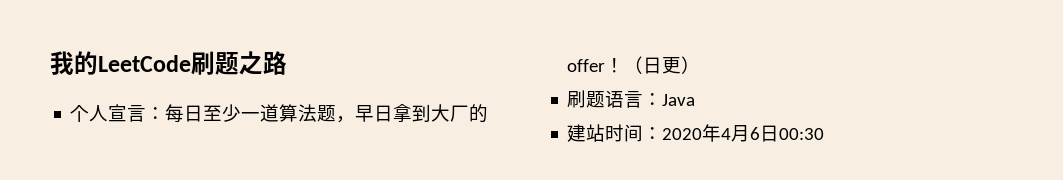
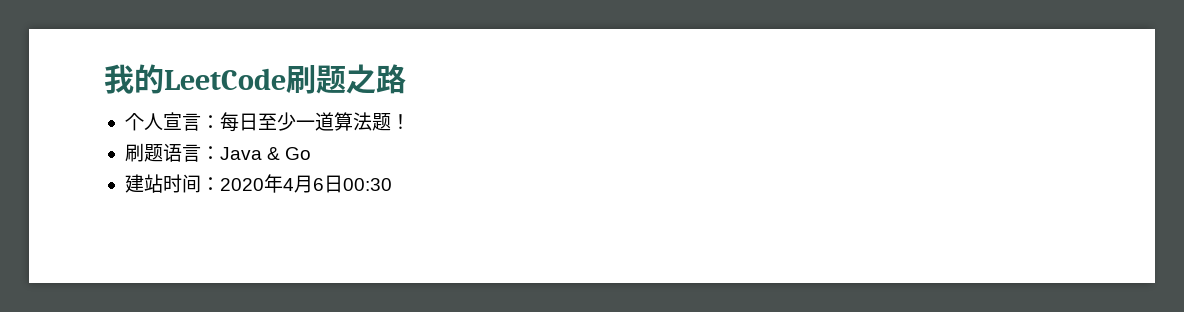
[336,104,489,123] [567,59,606,72] ，早日拿到大厂的offer -> (391, 122) none
[624,56,701,74] （日更） -> (410, 121) none
(696, 100) none -> [267,147,312,160] & Go

